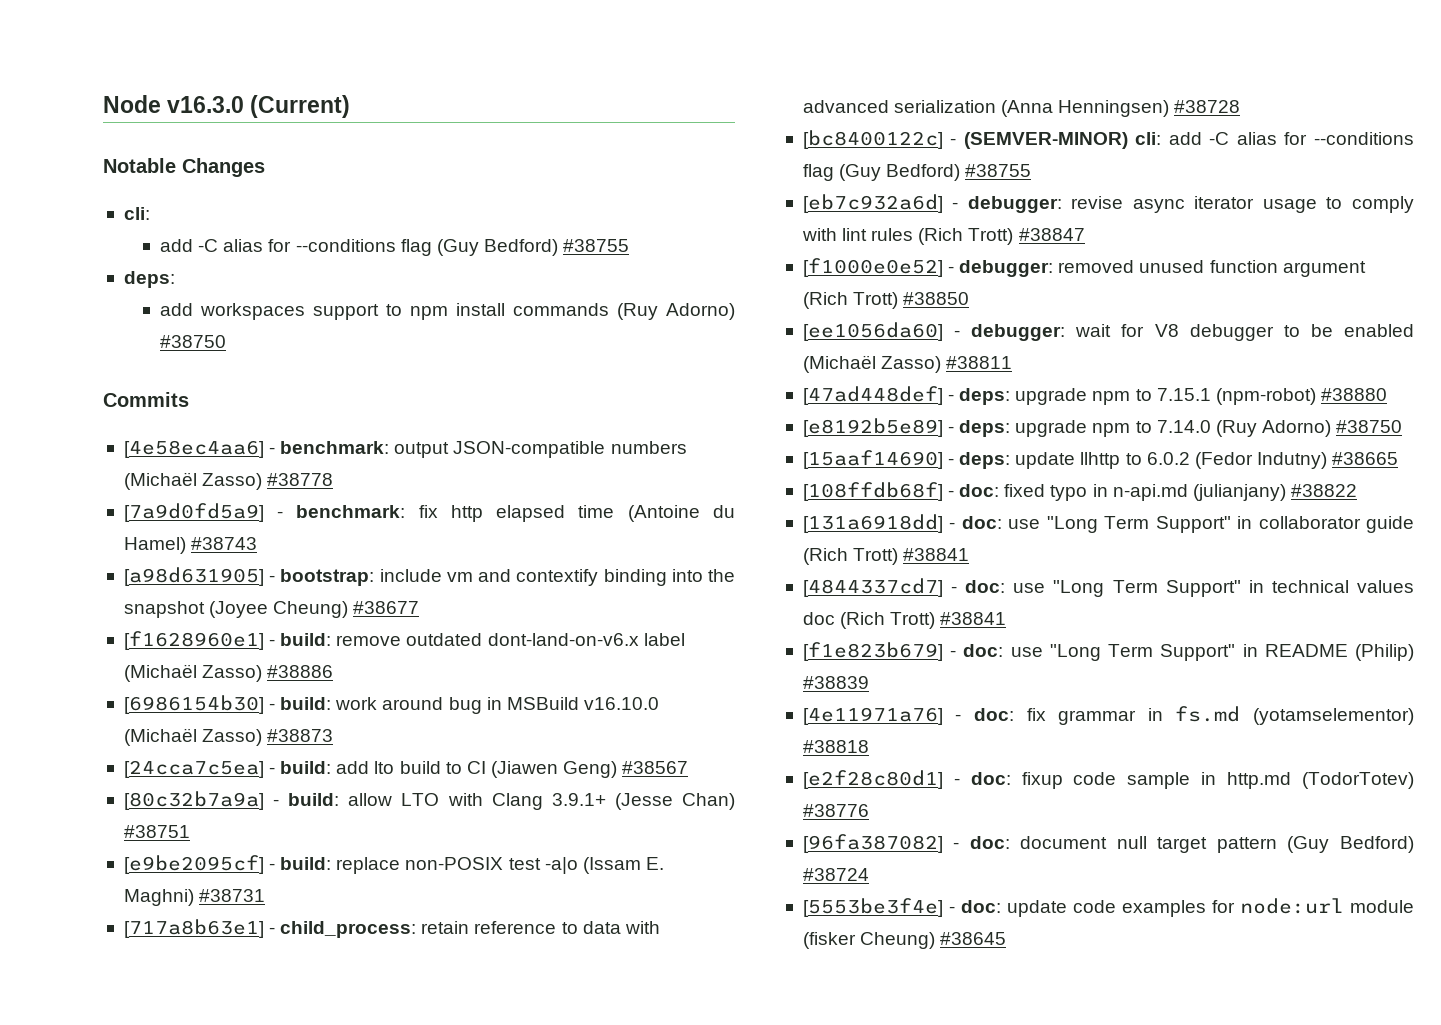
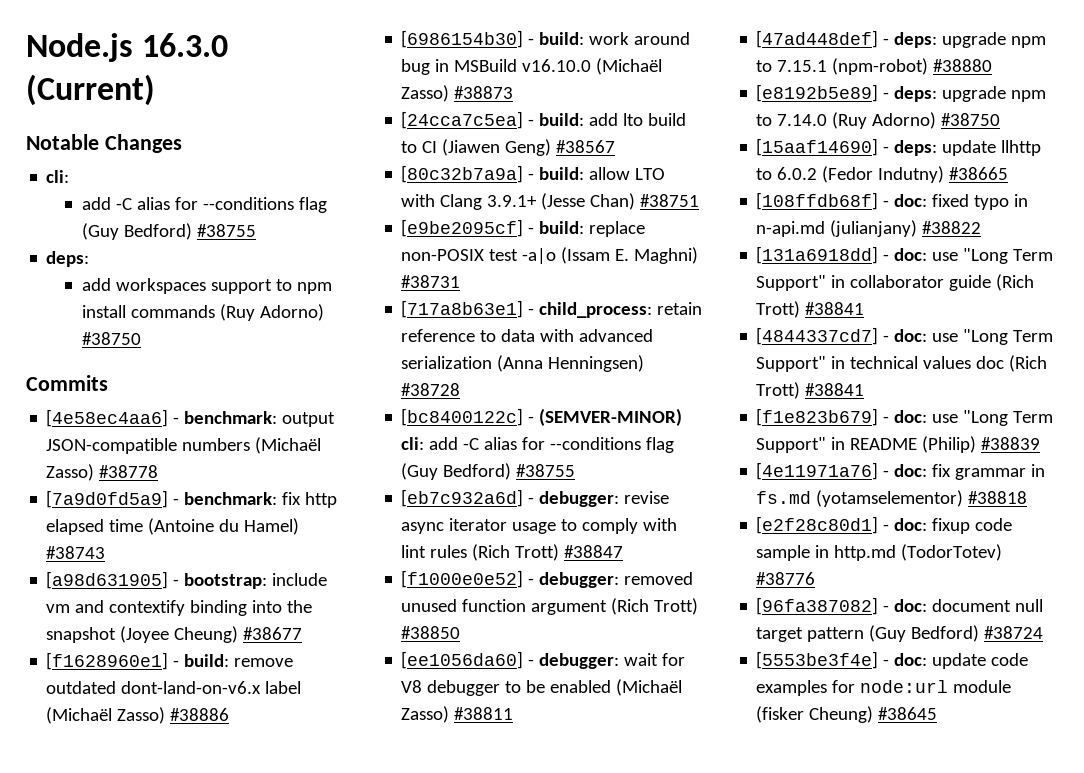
[103,95,245,113] Node v16.3.0 -> [26,33,229,62] Node.js 16.3.0

